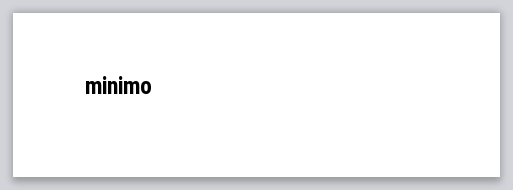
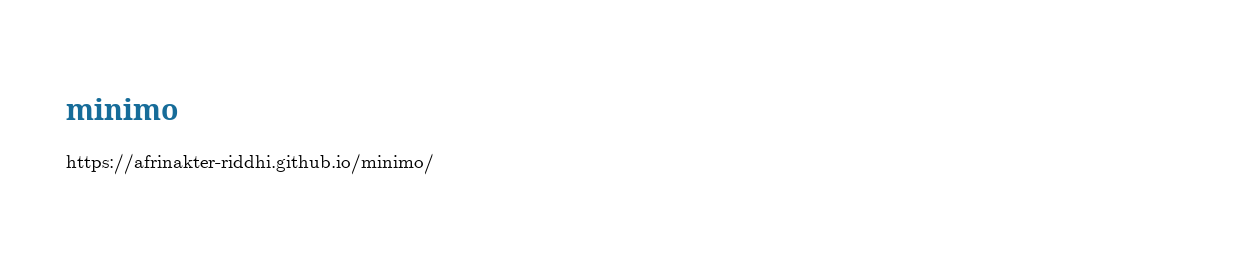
(152, 85) none -> [66,153,434,175] // https://afrinakter-riddhi.github.io/minimo/

